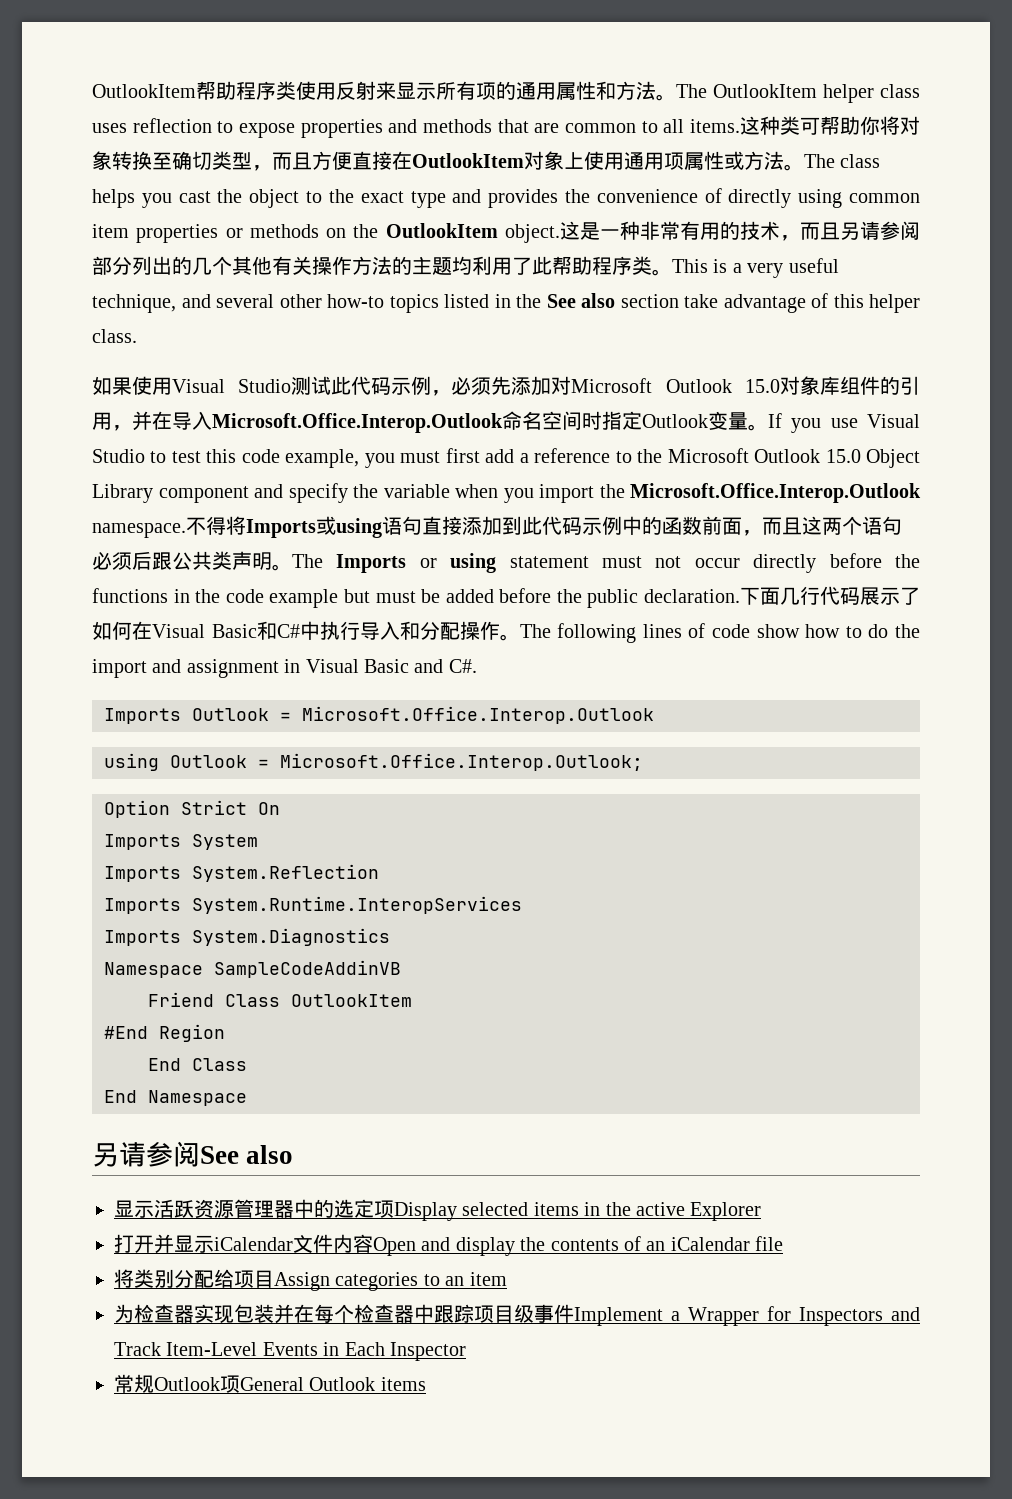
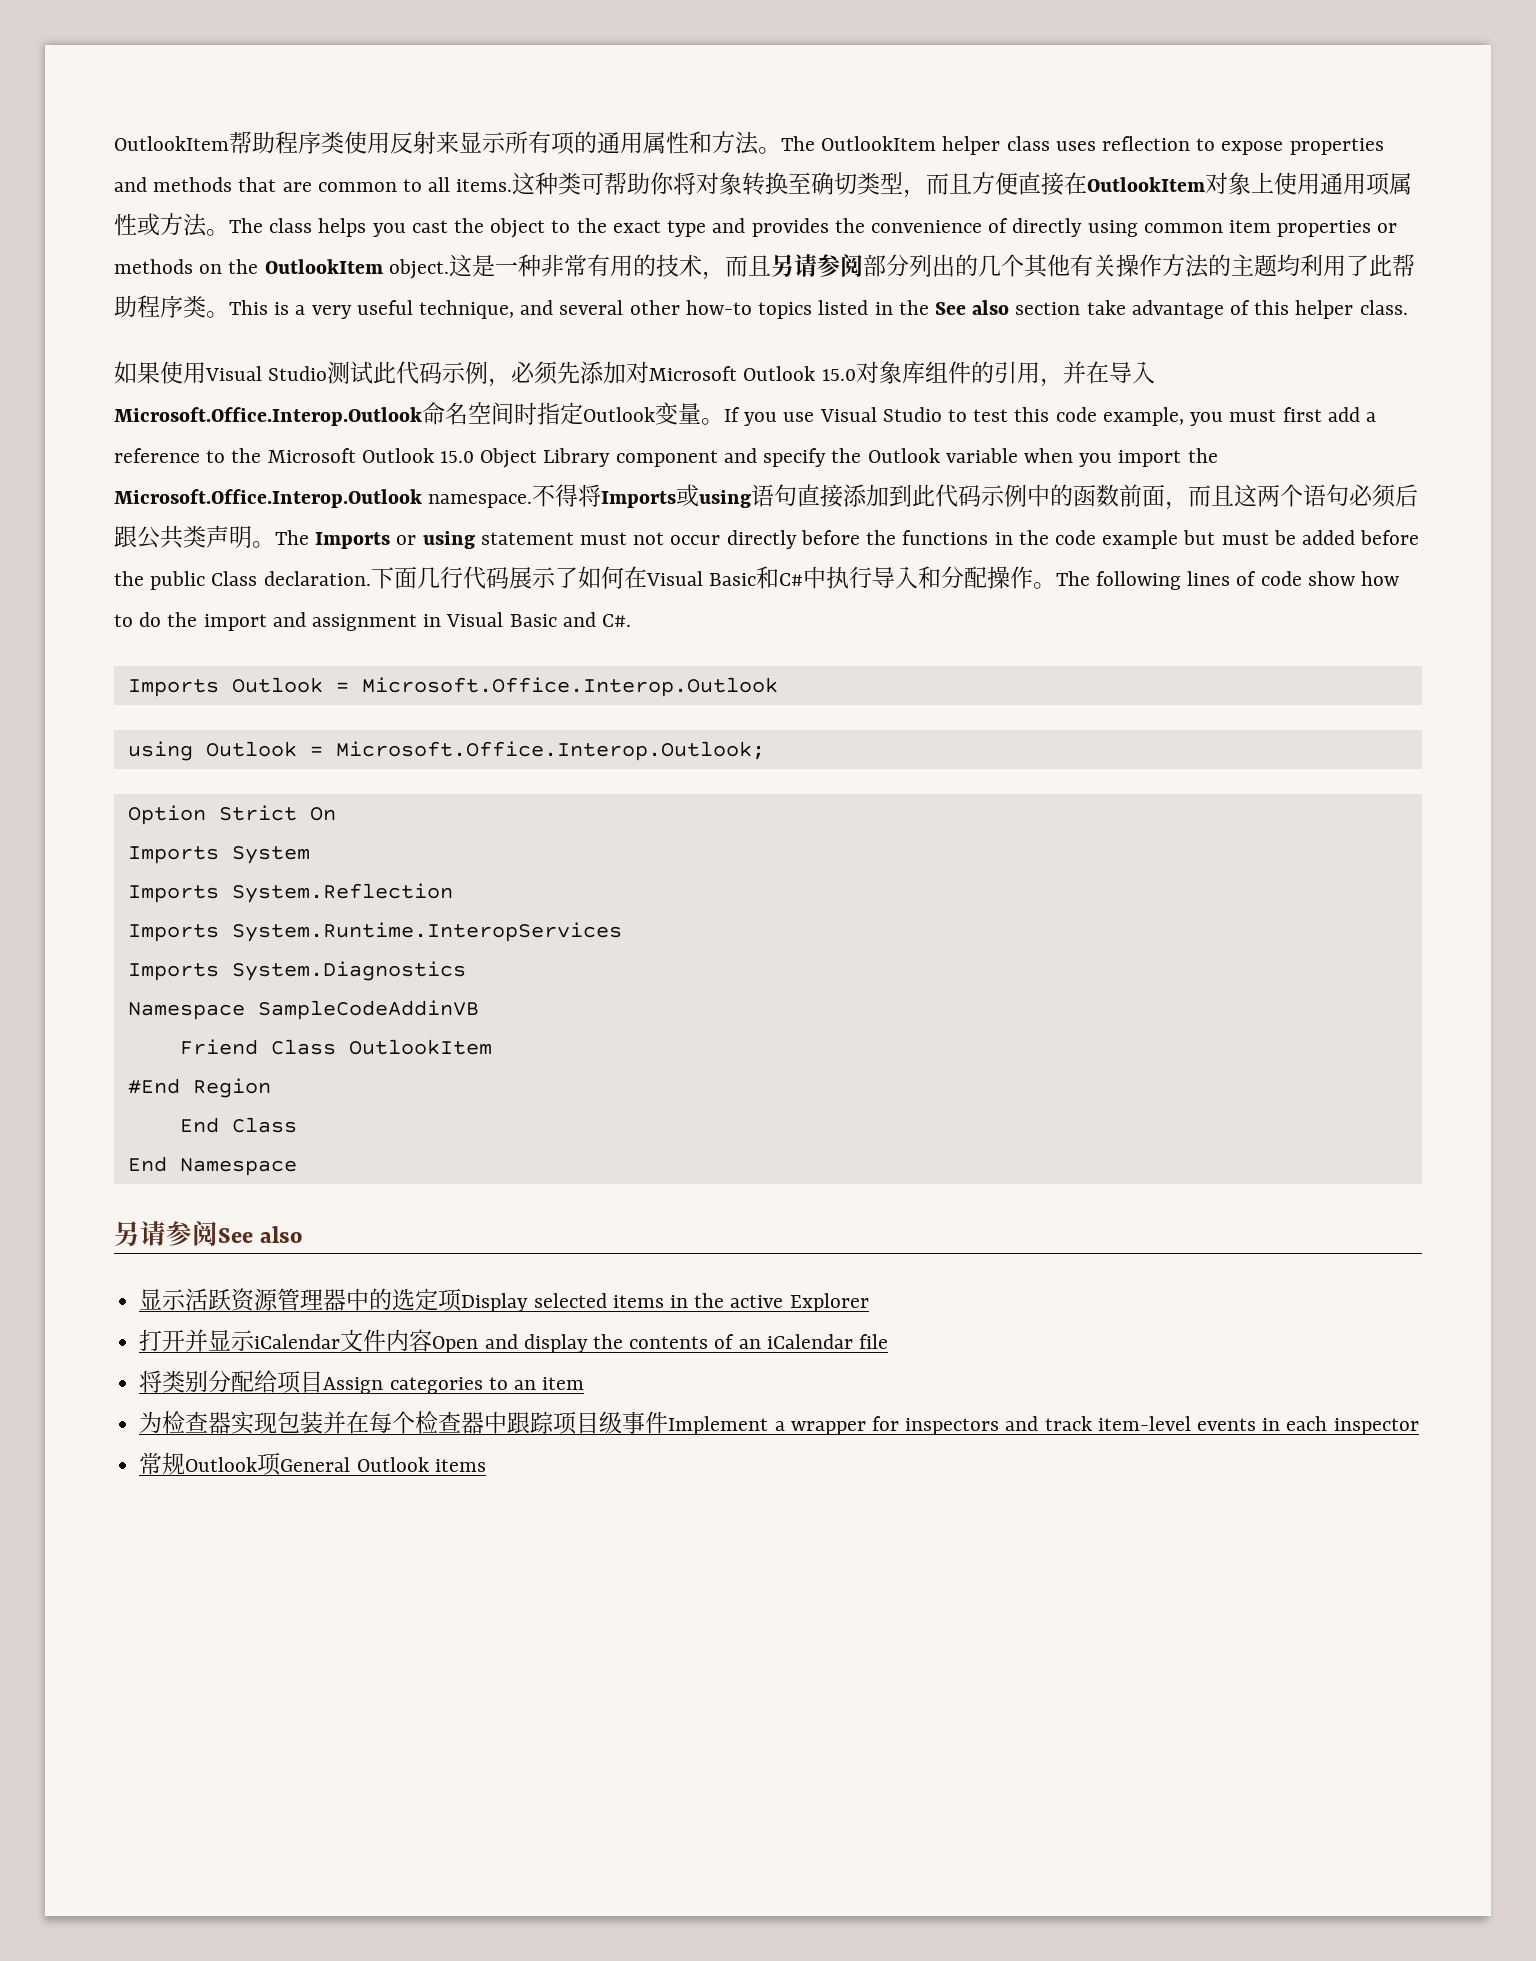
(378, 491) none -> [867,448,940,463] Outlook
(639, 598) none -> [211,571,258,586] Class
[688,1306,920,1326] [114,1342,466,1361] Wrapper for Inspectors and Track Item-Level Events in Each Inspector -> [790,1416,1419,1435] wrapper for inspectors and track item-level events in each inspector

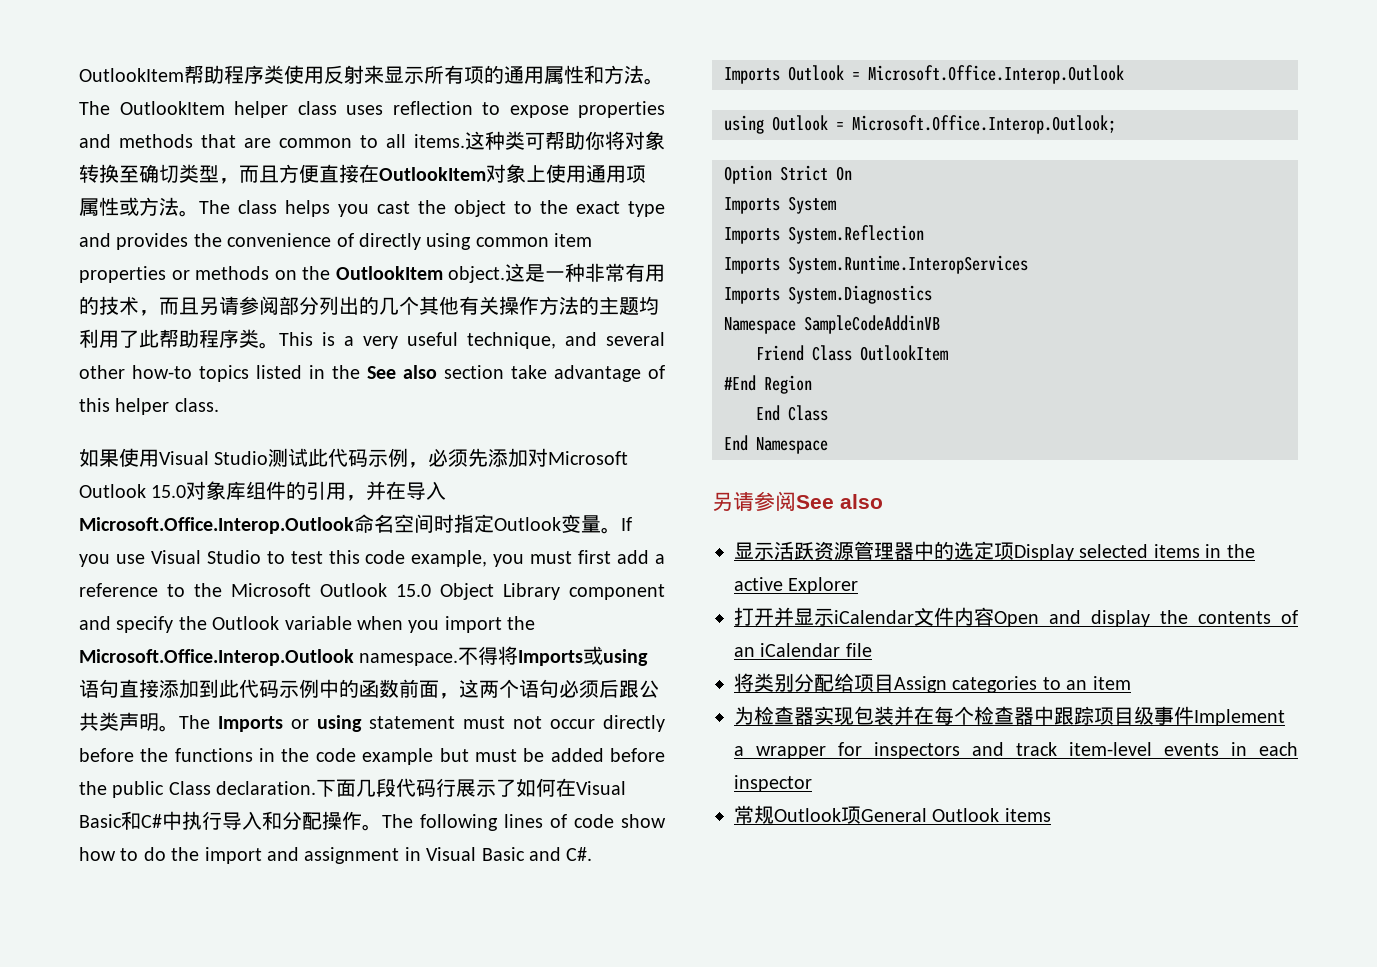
[1188,485,1235,507] 而且 -> (459, 696) none
[439,566,509,589] 行代码 -> [376,778,457,797] 段代码行

